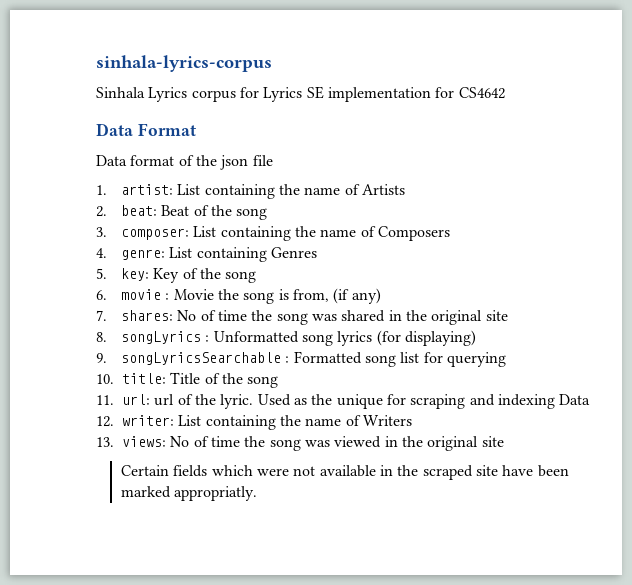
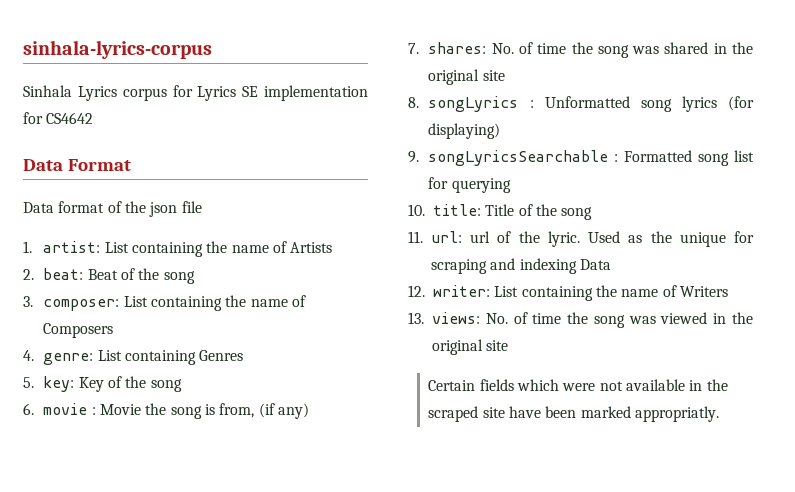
[177,310,197,321] No -> [491,43,514,54] No.
[170,436,190,447] No -> [485,313,508,324] No.

